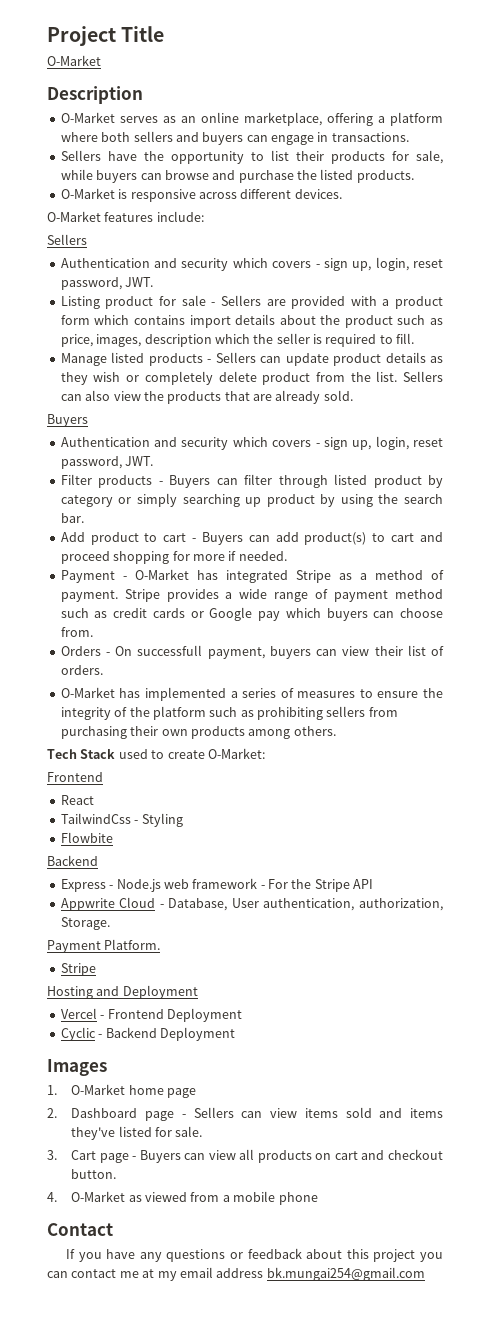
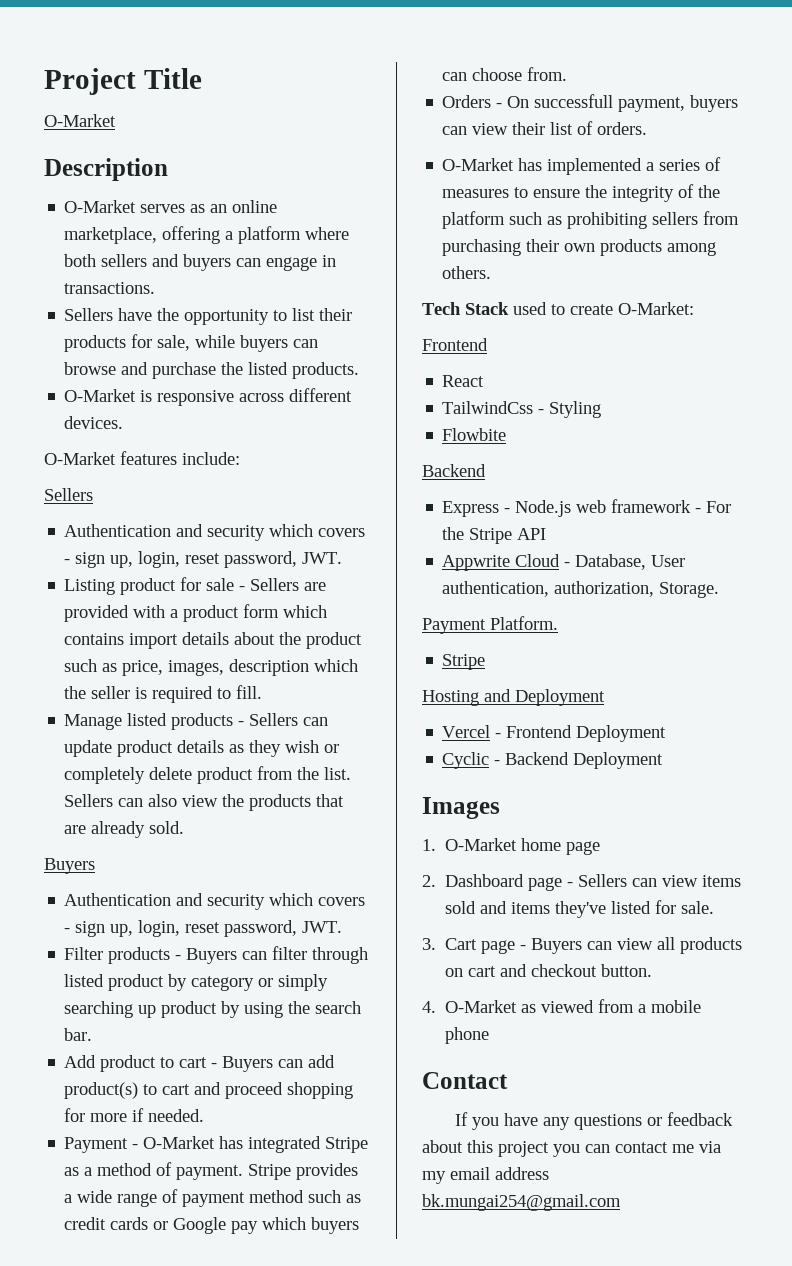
[142,1269,155,1278] at -> [699,1141,721,1153] via

